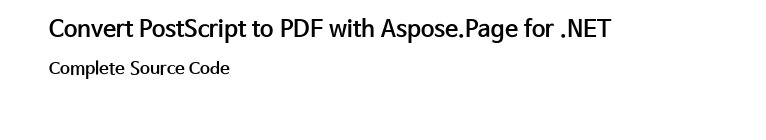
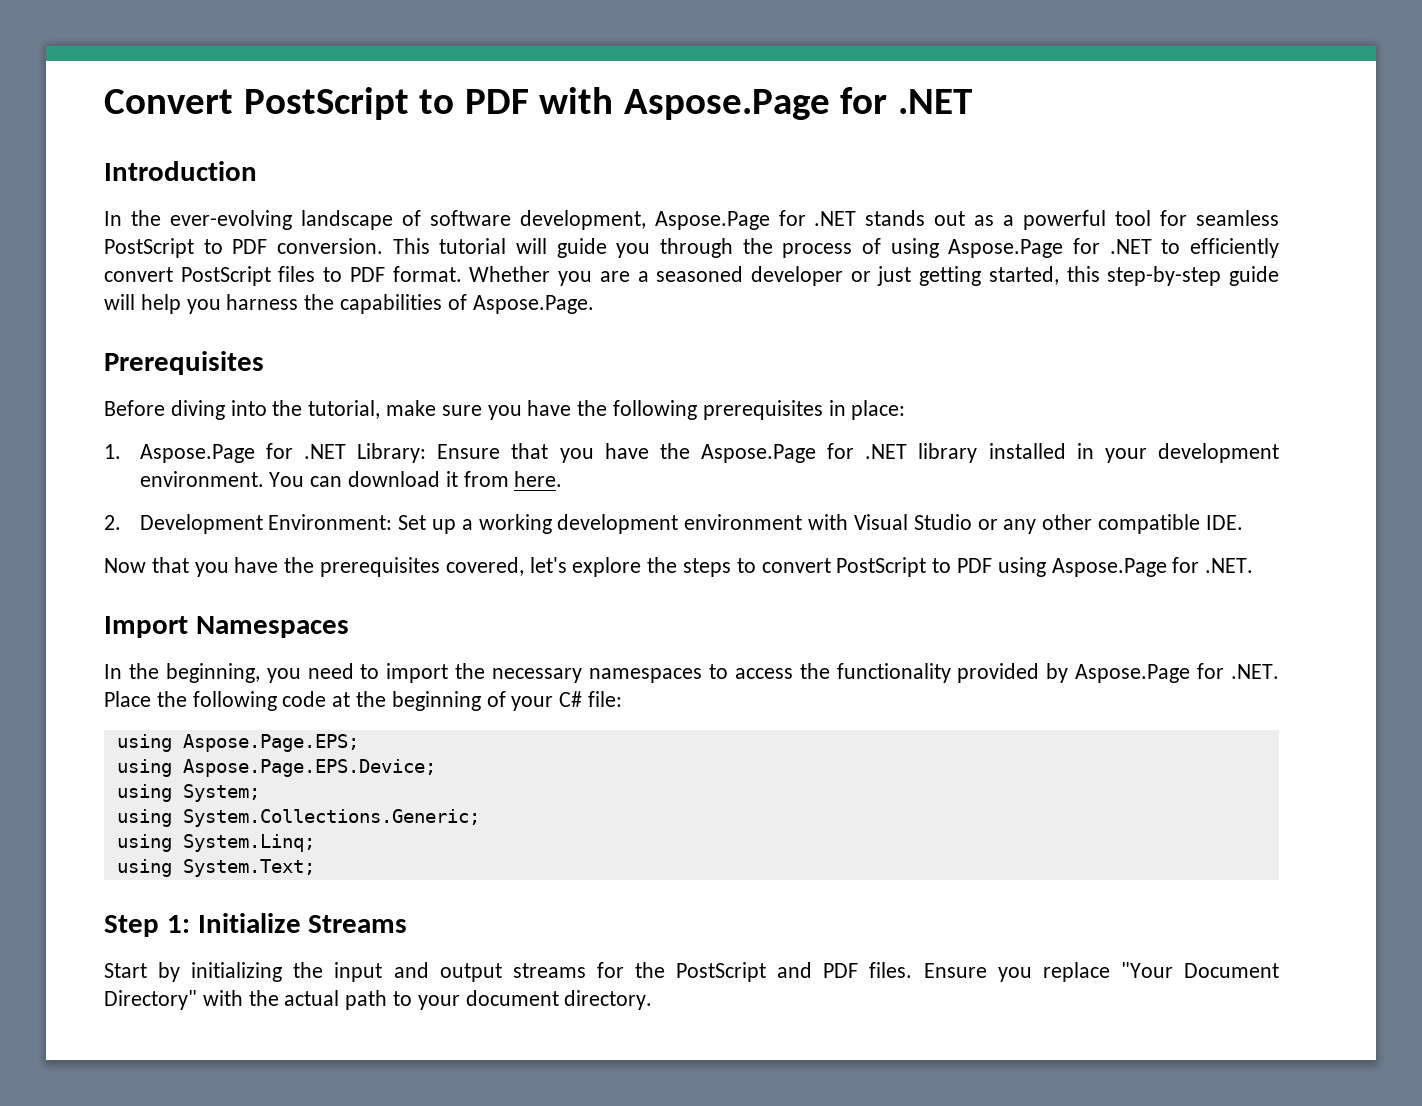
[49,60,231,79] Complete Source Code -> [104,161,257,181] [104,210,1280,230] [104,238,1279,258] [104,266,1279,286] [104,294,594,314] [104,351,264,375] [104,400,906,420] [104,443,1279,463] [139,471,563,487] [104,514,1243,534] [104,557,1254,577] [104,616,349,638] [104,663,1280,683] [104,691,623,711] [116,734,359,752] [116,759,436,777] [116,784,260,802] [116,809,480,827] [116,834,315,852] [116,859,315,877] [104,913,408,937] [104,962,1279,982] [104,990,653,1010] Introduction // In the ever-evolving landscape of software development, Aspose.Page for .NET stands out as a powerful tool for seamless PostScript to PDF conversion. This tutorial will guide you through the process of using Aspose.Page for .NET to efficiently convert PostScript files to PDF format. Whether you are a seasoned developer or just getting started, this step-by-step guide will help you harness the capabilities of Aspose.Page. // Prerequisites // Before diving into the tutorial, make sure you have the following prerequisites in place: // 1. Aspose.Page for .NET Library: Ensure that you have the Aspose.Page for .NET library installed in your development environment. You can download it from here. // 2. Development Environment: Set up a working development environment with Visual Studio or any other compatible IDE. // Now that you have the prerequisites covered, let's explore the steps to convert PostScript to PDF using Aspose.Page for .NET. // Import Namespaces // In the beginning, you need to import the necessary namespaces to access the functionality provided by Aspose.Page for .NET. Place the following code at the beginning of your C# file: // using Aspose.Page.EPS; // using Aspose.Page.EPS.Device; // using System; // using System.Collections.Generic; // using System.Linq; // using System.Text; // Step 1: Initialize Streams // Start by initializing the input and output streams for the PostScript and PDF files. Ensure you replace "Your Document Directory" with the actual path to your document directory.

